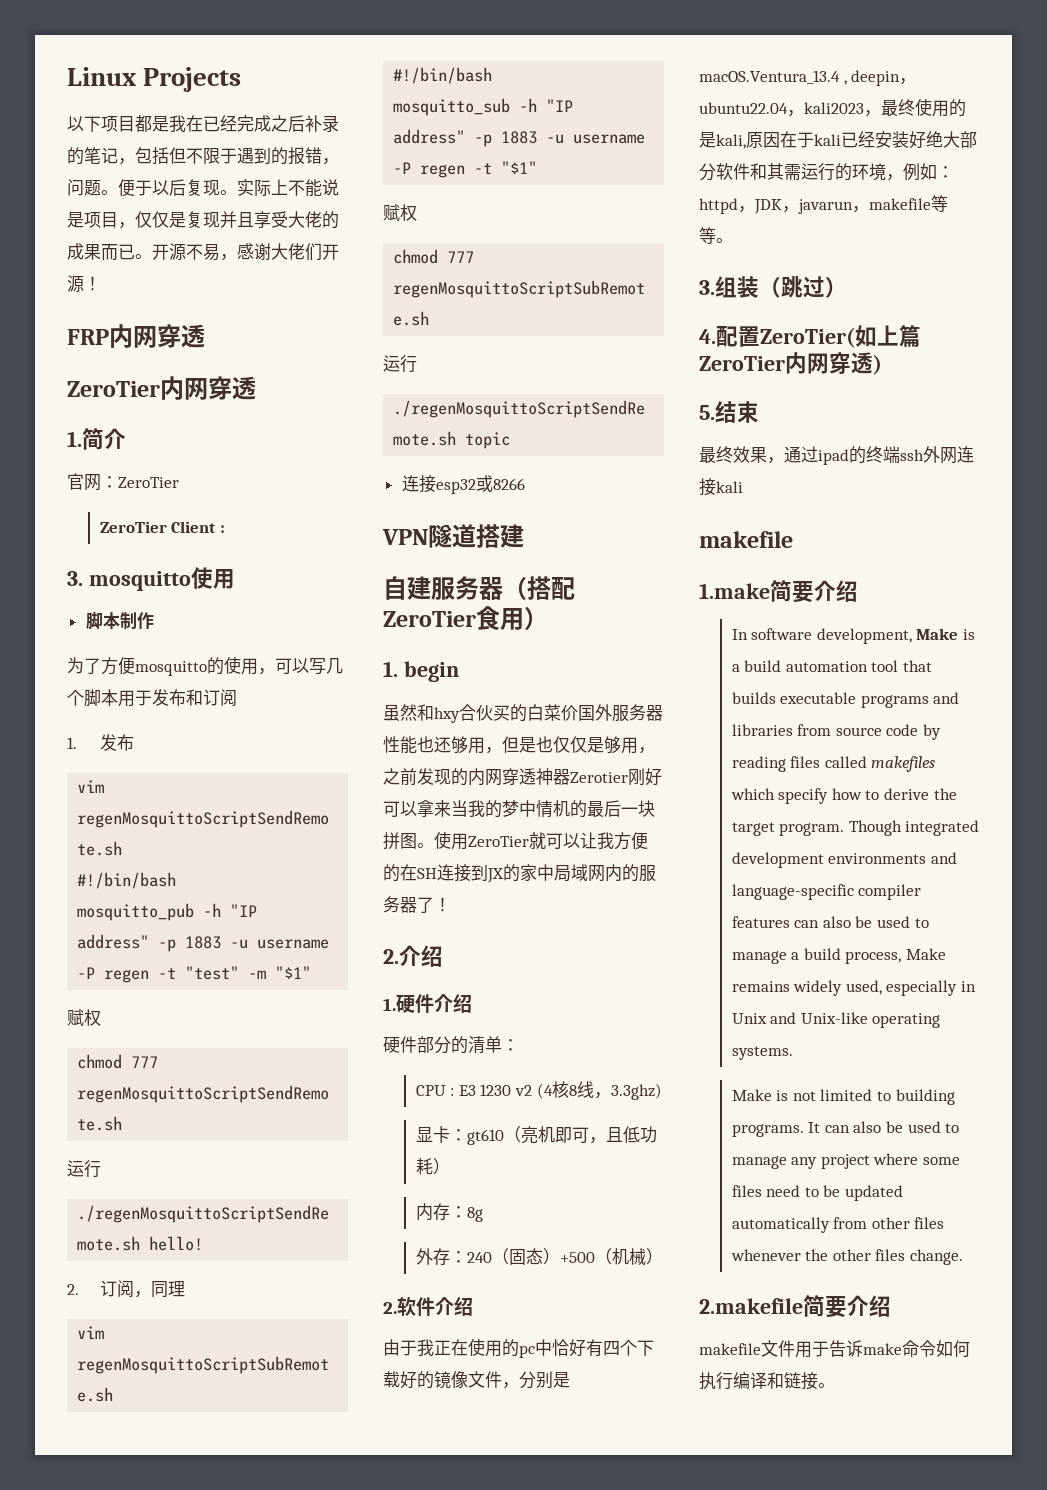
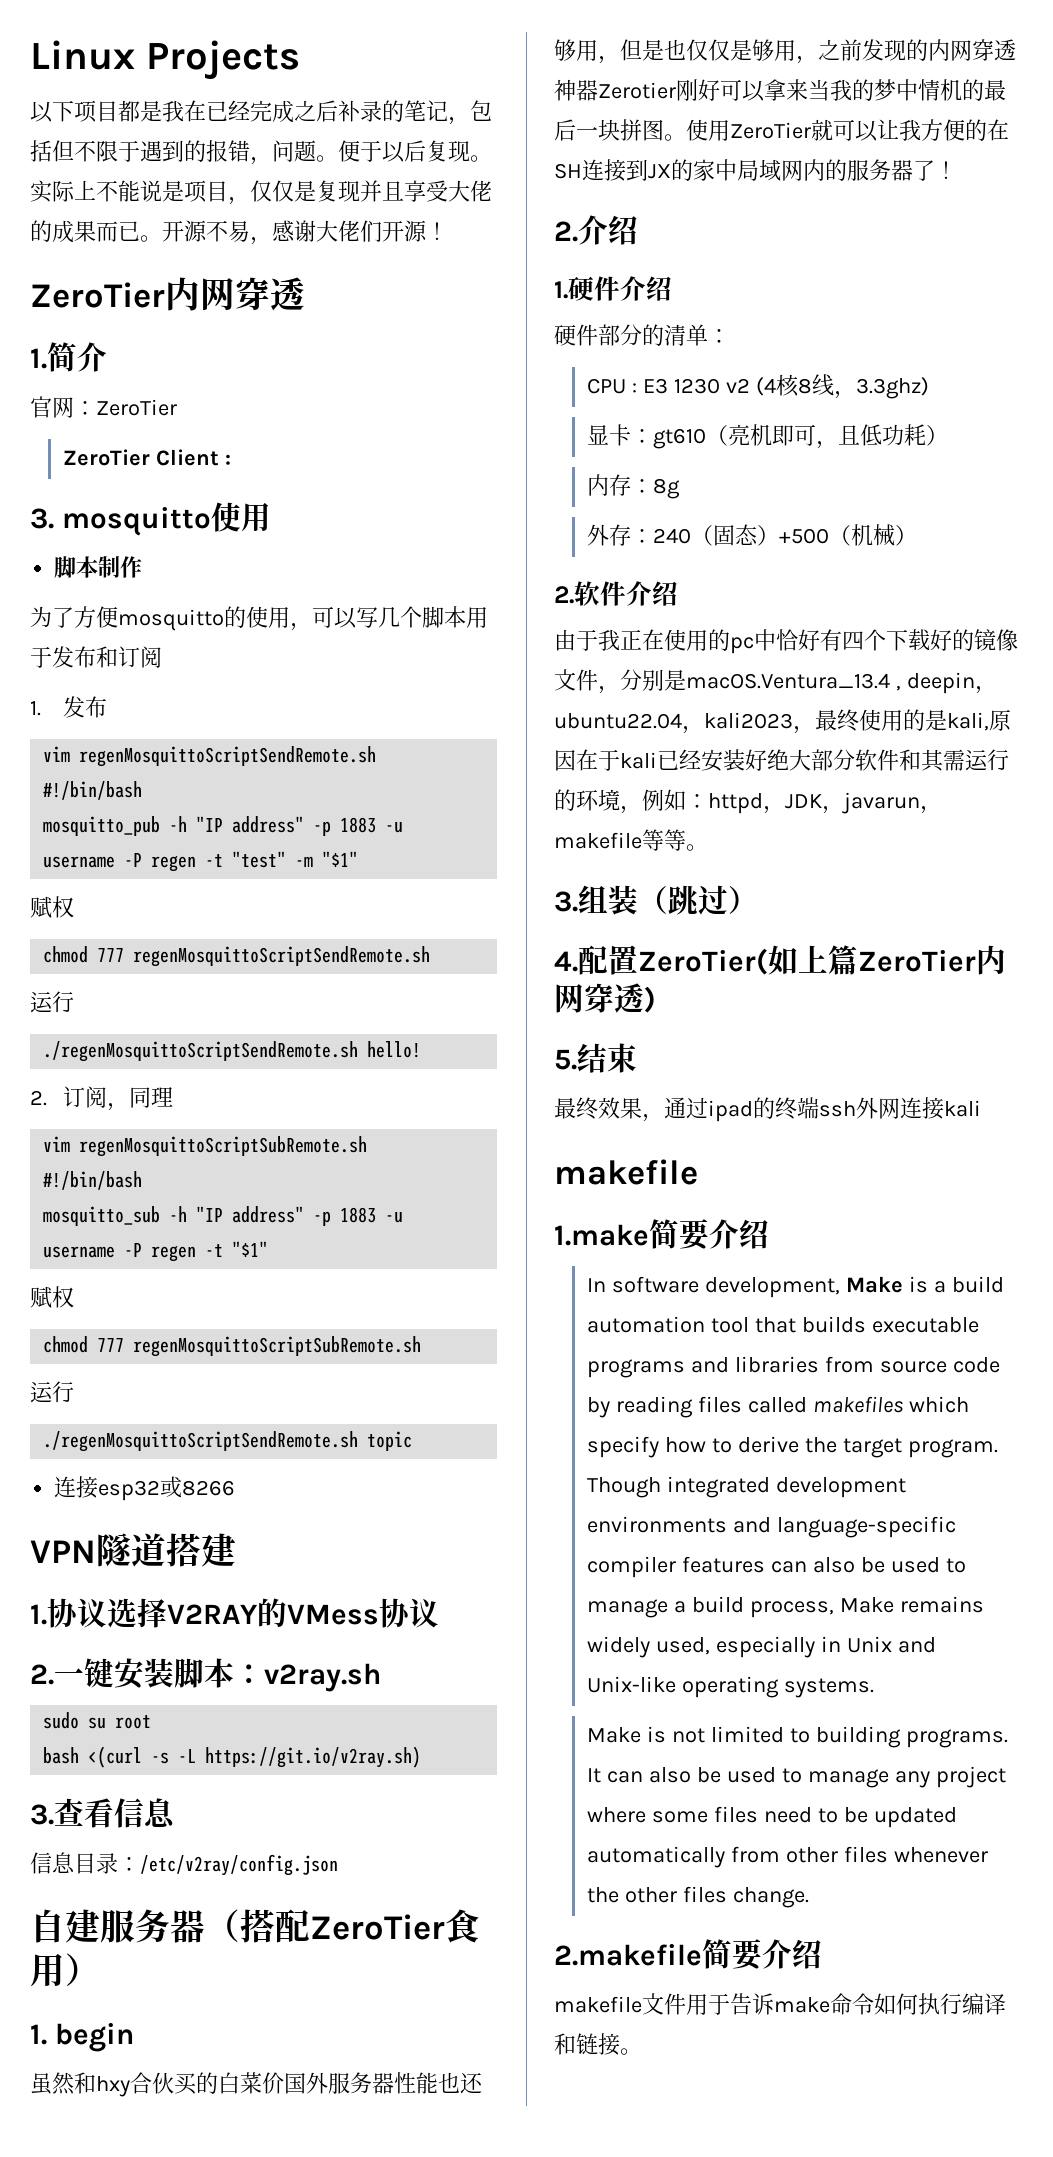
[67,324,205,348] // FRP内网穿透 -> (448, 231) none
(524, 536) none -> [30,1598,439,1628] [30,1658,381,1692] [43,1712,152,1729] [43,1746,422,1768] [30,1798,176,1828] [30,1852,338,1876] // 1.协议选择V2RAY的VMess协议 // 2.一键安装脚本：v2ray.sh // sudo su root // bash <(curl -s -L https://git.io/v2ray.sh) // 3.查看信息 // 信息目录：/etc/v2ray/config.json

